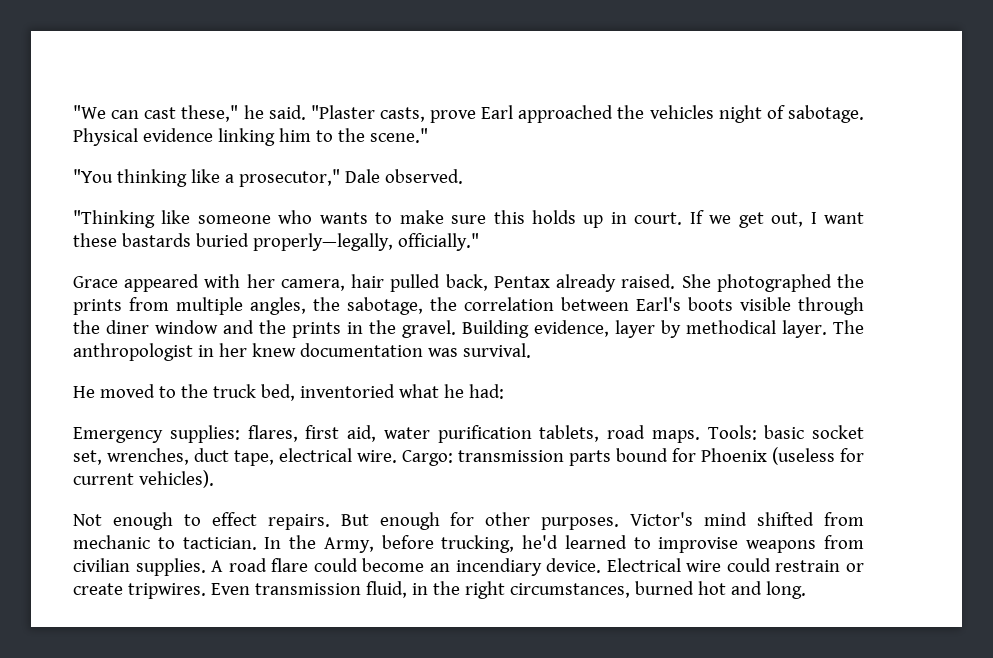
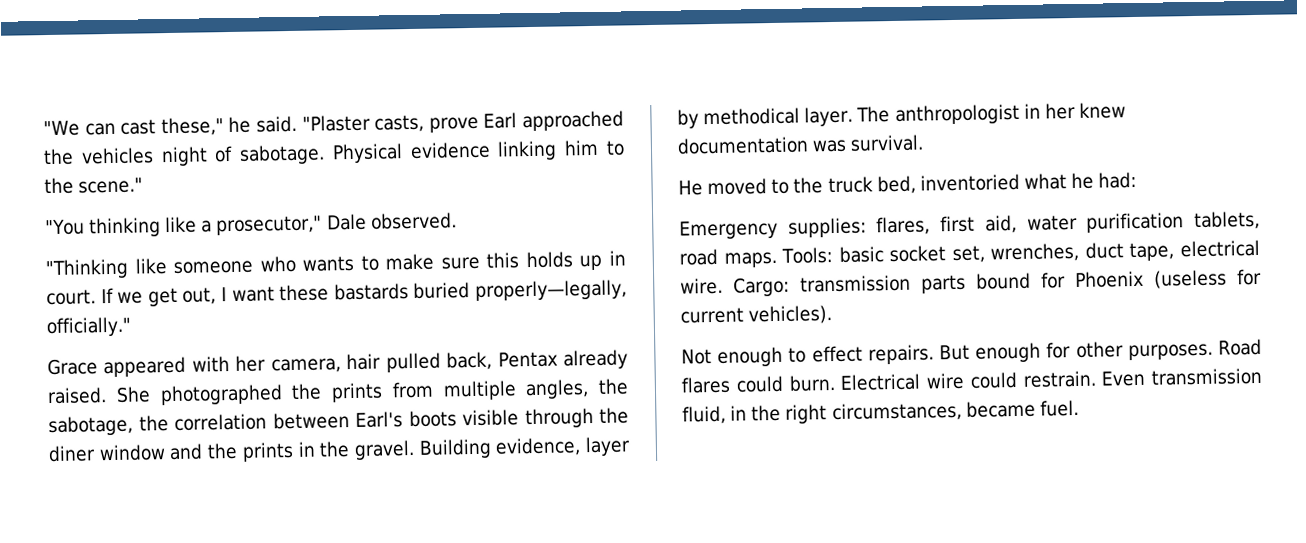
[630,512,864,526] [73,535,864,553] [73,558,864,576] [73,583,206,599] Victor's mind shifted from mechanic to tactician. In the Army, before trucking, he'd learned to improvise weapons from civilian supplies. A road flare could become an incendiary device. Electrical wire could restrain or create tripwires. -> [1218,338,1263,356] [681,370,1096,394] Road flares could burn. Electrical wire could restrain.
[634,581,806,599] burned hot and long. -> [965,399,1079,418] became fuel.

